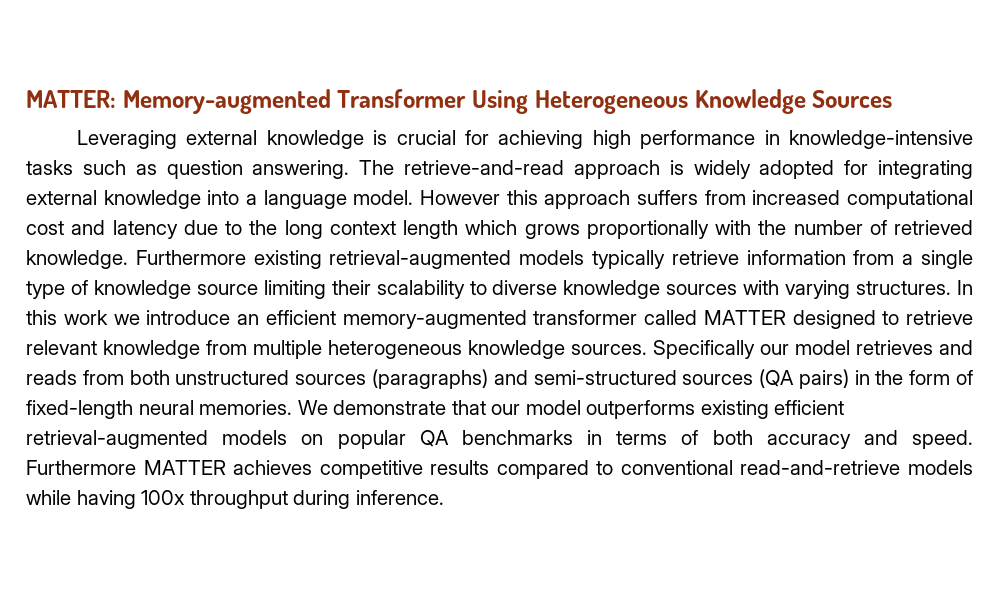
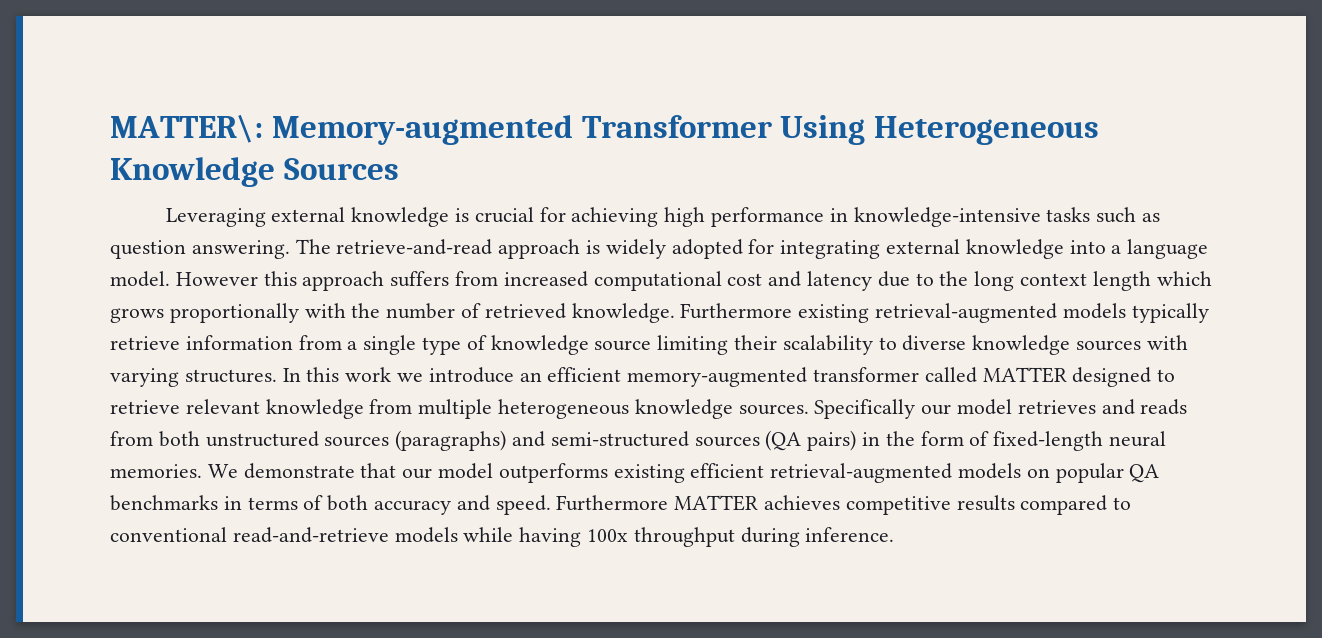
[26,90,116,108] MATTER: -> [110,114,263,143] MATTER\:

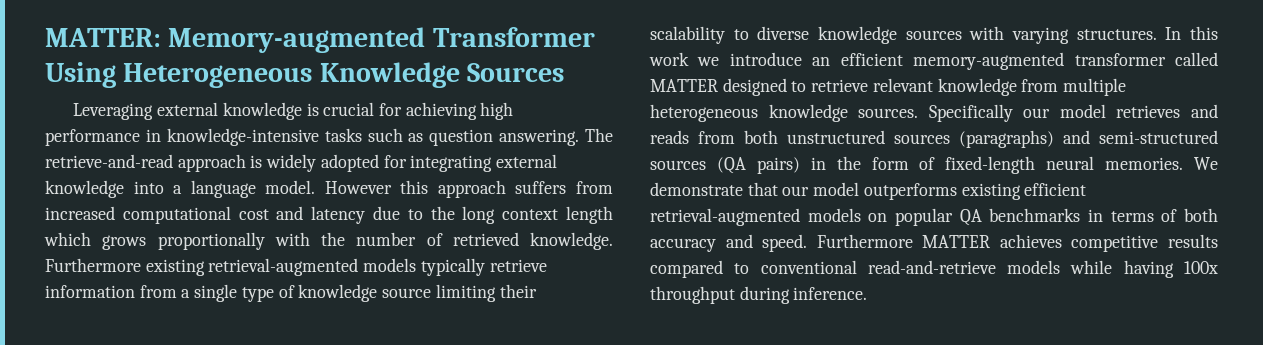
[110,114,263,143] MATTER\: -> [45,28,161,47] MATTER:

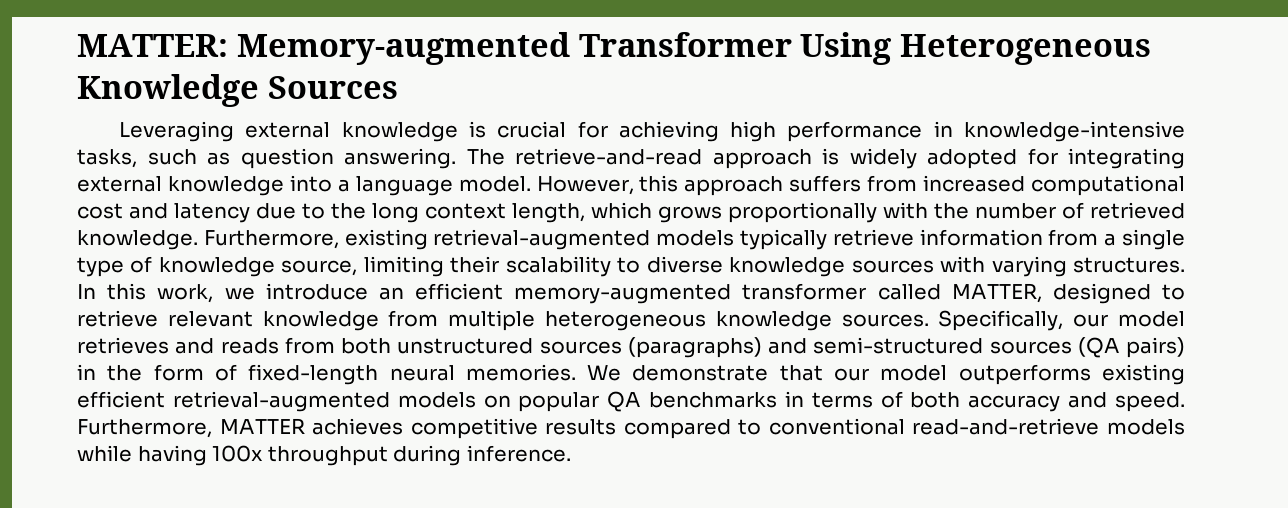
[324,128,362,142] tasks -> [77,149,137,168] tasks,
[324,181,392,194] However -> [536,176,634,195] However,
[566,206,613,224] length -> [512,203,585,223] length,
[45,258,141,272] Furthermore -> [203,230,339,249] Furthermore,
[382,288,432,298] source -> [281,260,358,276] source,
[649,52,689,66] work -> [157,284,214,303] work,
[650,79,718,92] MATTER -> [951,283,1042,303] MATTER,
[928,104,1013,122] Specifically -> [938,310,1064,331] Specifically,
[816,234,913,248] Furthermore -> [77,419,212,438] Furthermore,

